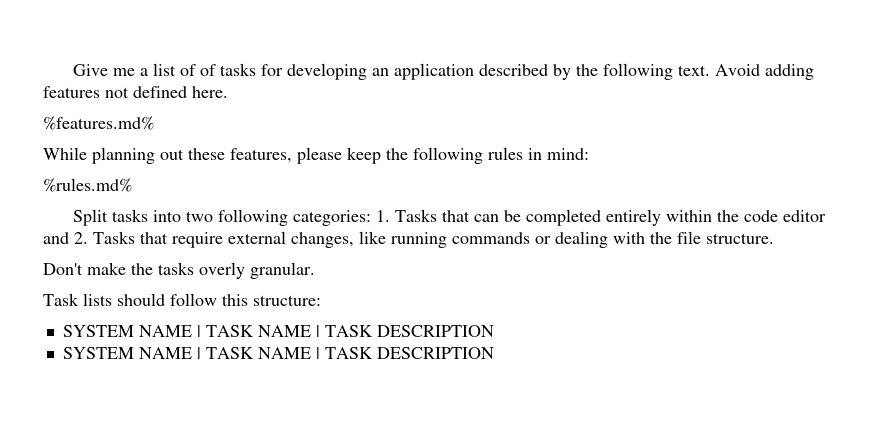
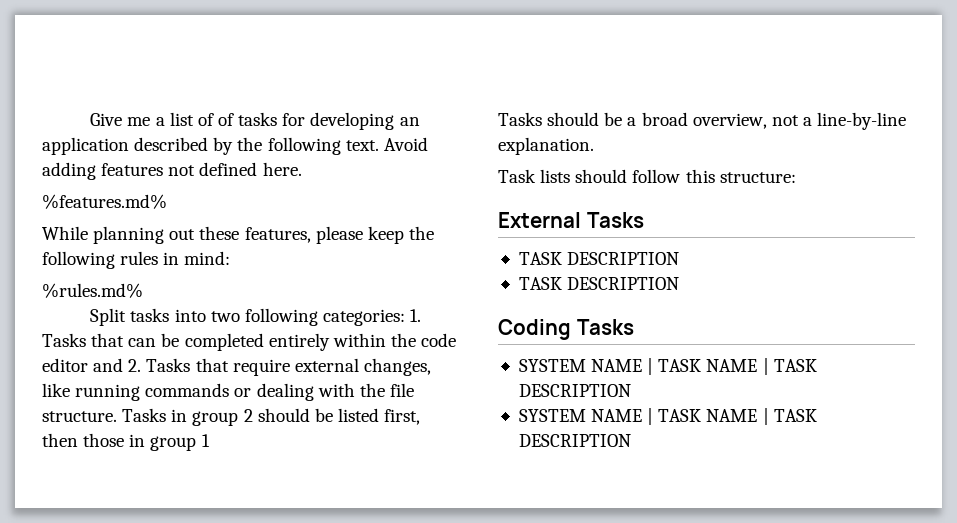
[43,262,315,279] // Don't make the tasks overly granular. -> [122,408,421,426] [42,433,210,451] [498,112,907,130] [498,137,594,155] Tasks in group 2 should be listed first, then those in group 1 // Tasks should be a broad overview, not a line-by-line explanation.
(321, 300) none -> [498,212,644,228] [518,252,680,265] [518,277,680,290] [498,319,634,340] // External Tasks // TASK DESCRIPTION // TASK DESCRIPTION // Coding Tasks

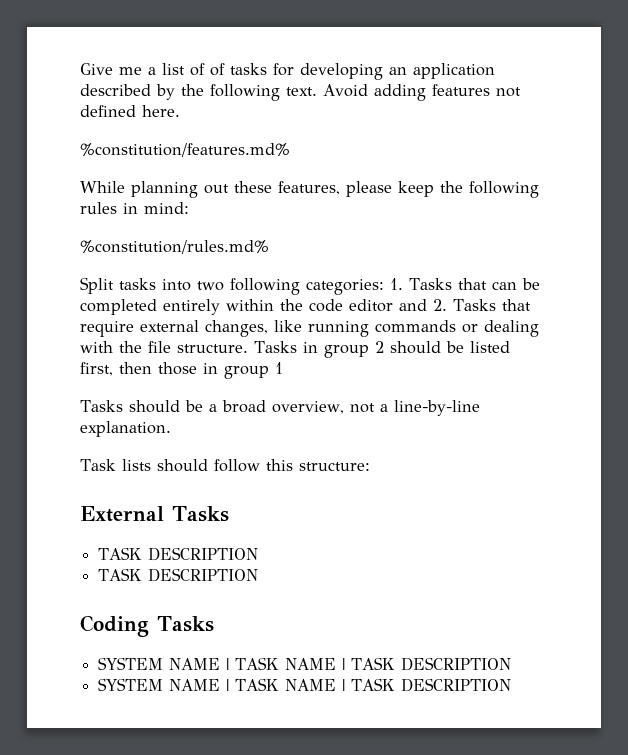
[42,194,167,209] %features.md% -> [80,143,290,157] %constitution/features.md%
[42,283,143,298] %rules.md% -> [80,240,269,254] %constitution/rules.md%

